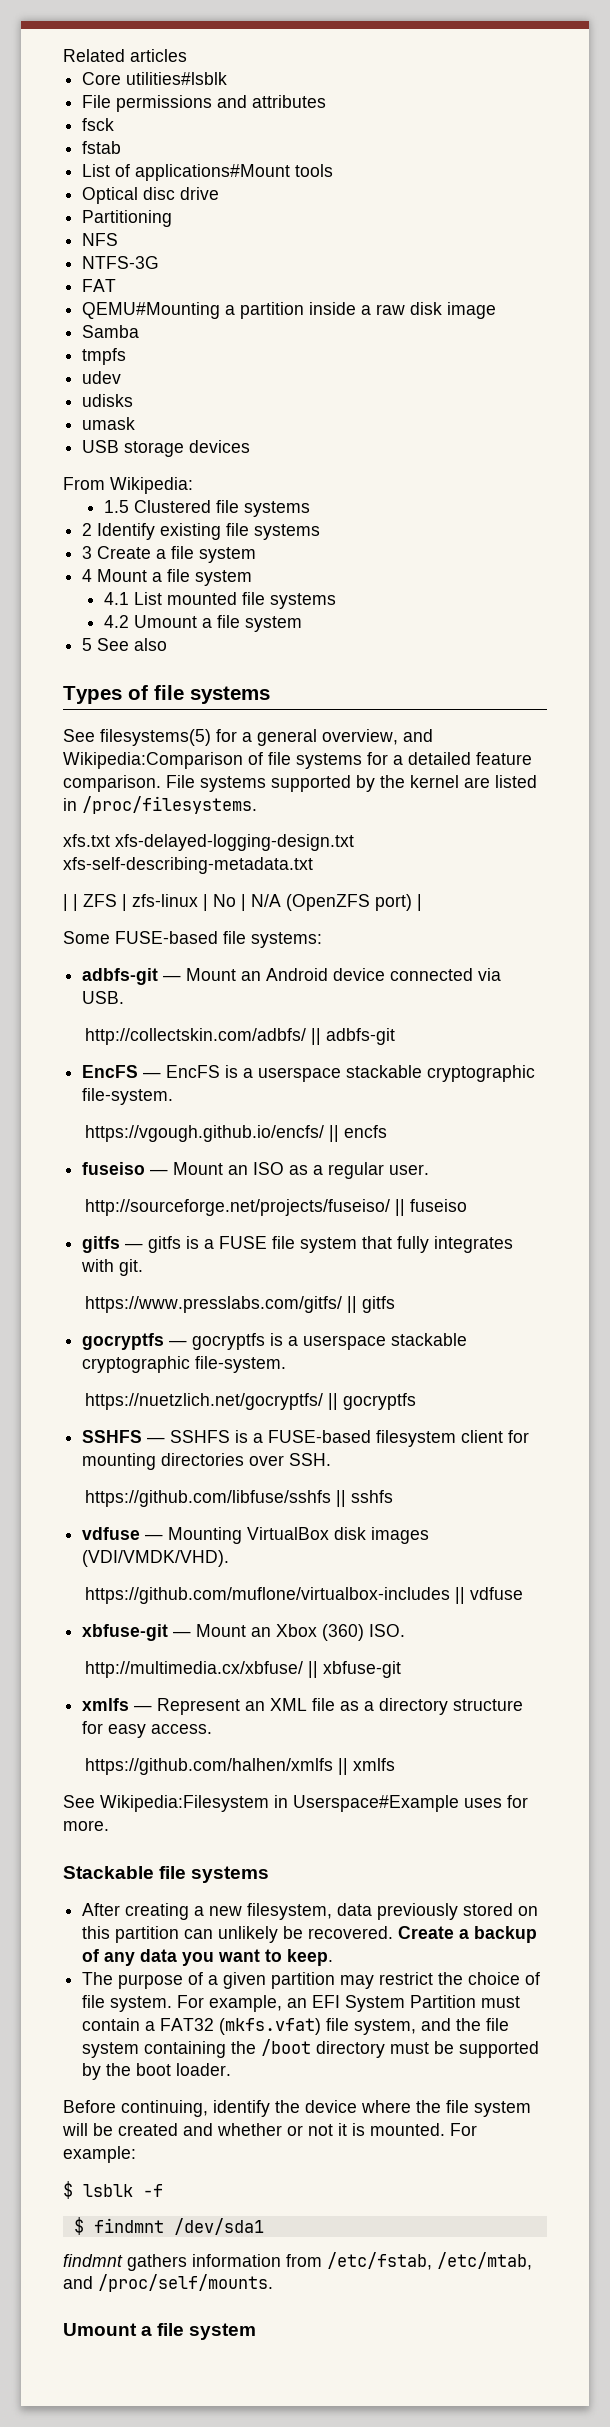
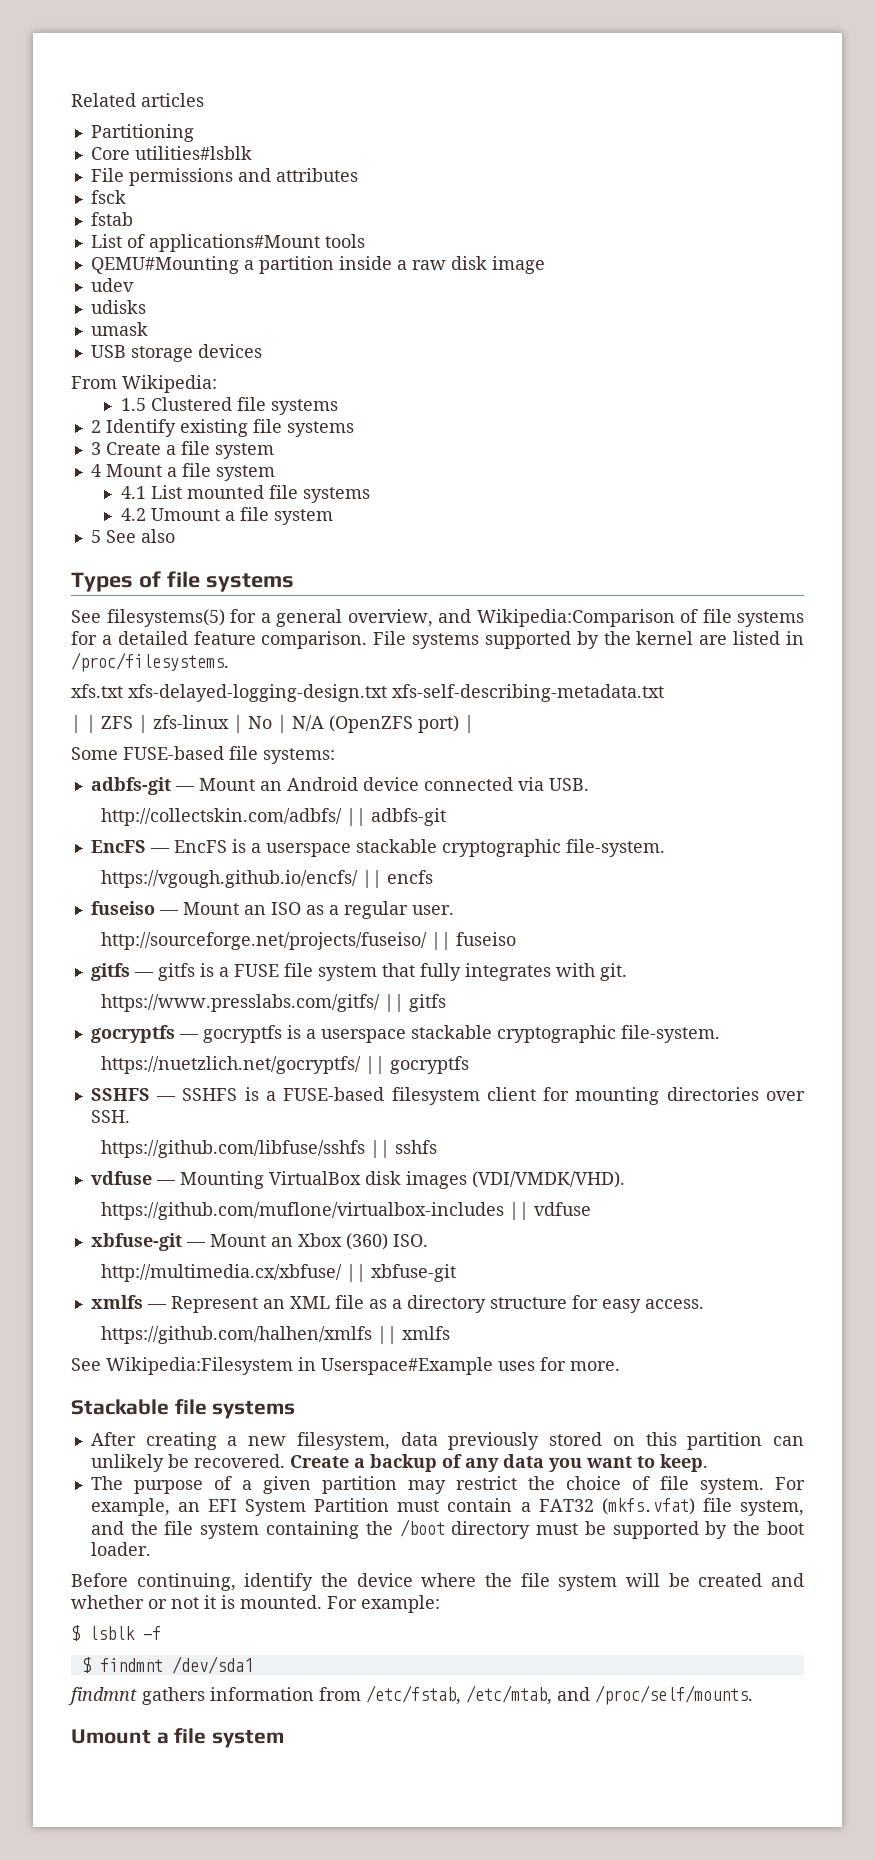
(187, 55) none -> [90,124,194,142] // Partitioning
[82,187,220,204] [82,210,173,227] [82,233,119,246] [82,256,160,269] [82,279,117,292] // Optical disc drive // Partitioning // NFS // NTFS-3G // FAT -> (365, 241) none
[82,325,140,338] [82,348,127,365] // Samba // tmpfs -> (545, 265) none

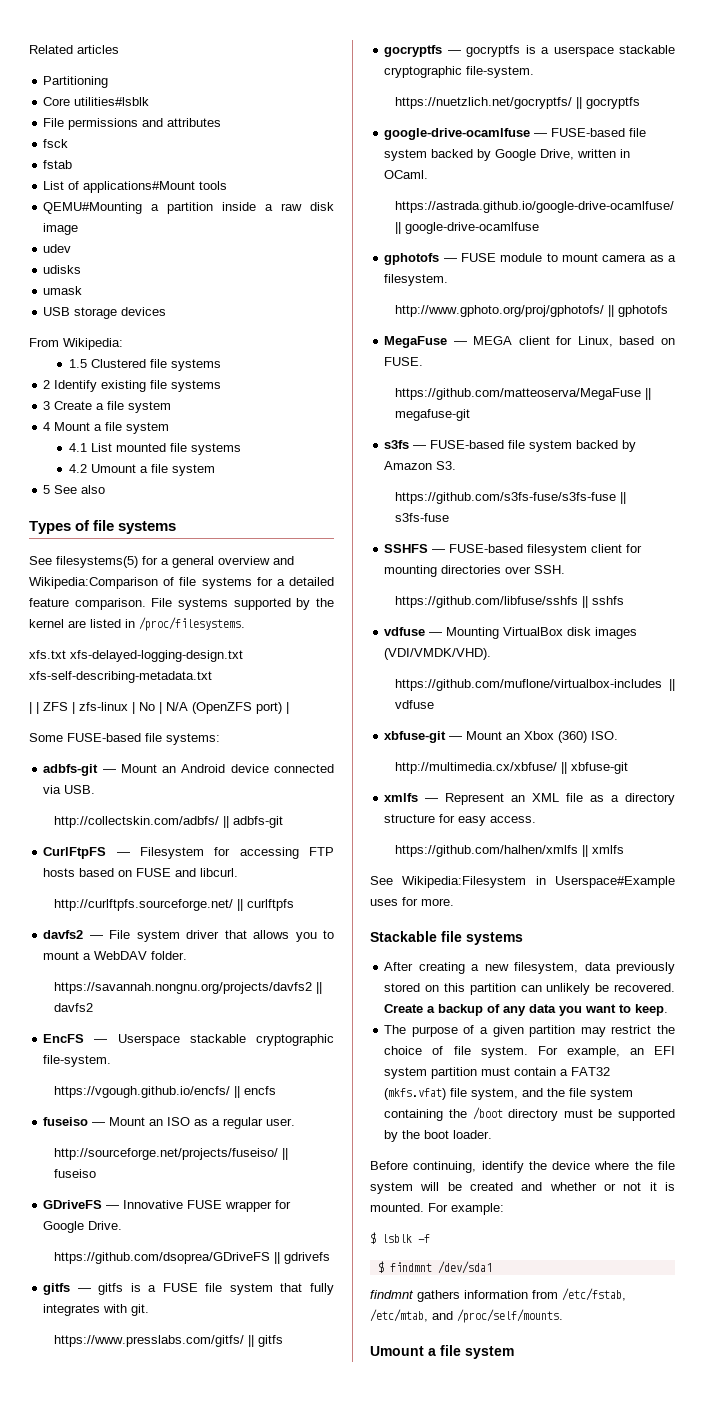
[347,609,433,627] overview, -> [218,556,270,565] overview
[90,839,351,857] EncFS — EncFS is a userspace -> [43,847,334,859] [43,868,239,877] [54,899,295,911] [43,930,334,942] [43,951,188,960] [54,982,323,994] [54,1003,94,1012] [43,1034,180,1046] CurlFtpFS — Filesystem for accessing FTP hosts based on FUSE and libcurl. // http://curlftpfs.sourceforge.net/ || curlftpfs // davfs2 — File system driver that allows you to mount a WebDAV folder. // https://savannah.nongnu.org/projects/davfs2 || davfs2 // EncFS — Userspace
(516, 939) none -> [43,1200,292,1212] [43,1221,123,1233] [54,1252,331,1264] // GDriveFS — Innovative FUSE wrapper for Google Drive. // https://github.com/dsoprea/GDriveFS || gdrivefs
(469, 1065) none -> [384,128,647,140] [384,149,631,161] [384,170,429,179] [395,201,675,213] [395,222,540,234] [384,253,676,265] [384,274,449,286] [395,305,669,317] [384,336,675,348] [384,357,424,366] [395,388,652,400] [395,409,471,421] [384,440,637,452] [384,461,457,470] [395,492,627,504] [395,513,450,522] // google-drive-ocamlfuse — FUSE-based file system backed by Google Drive, written in OCaml. // https://astrada.github.io/google-drive-ocamlfuse/ || google-drive-ocamlfuse // gphotofs — FUSE module to mount camera as a filesystem. // http://www.gphoto.org/proj/gphotofs/ || gphotofs // MegaFuse — MEGA client for Linux, based on FUSE. // https://github.com/matteoserva/MegaFuse || megafuse-git // s3fs — FUSE-based file system backed by Amazon S3. // https://github.com/s3fs-fuse/s3fs-fuse || s3fs-fuse
[182,1087,276,1101] SSHFS is a -> (446, 551) none
[245,1498,390,1516] System Partition -> [384,1067,478,1079] system partition

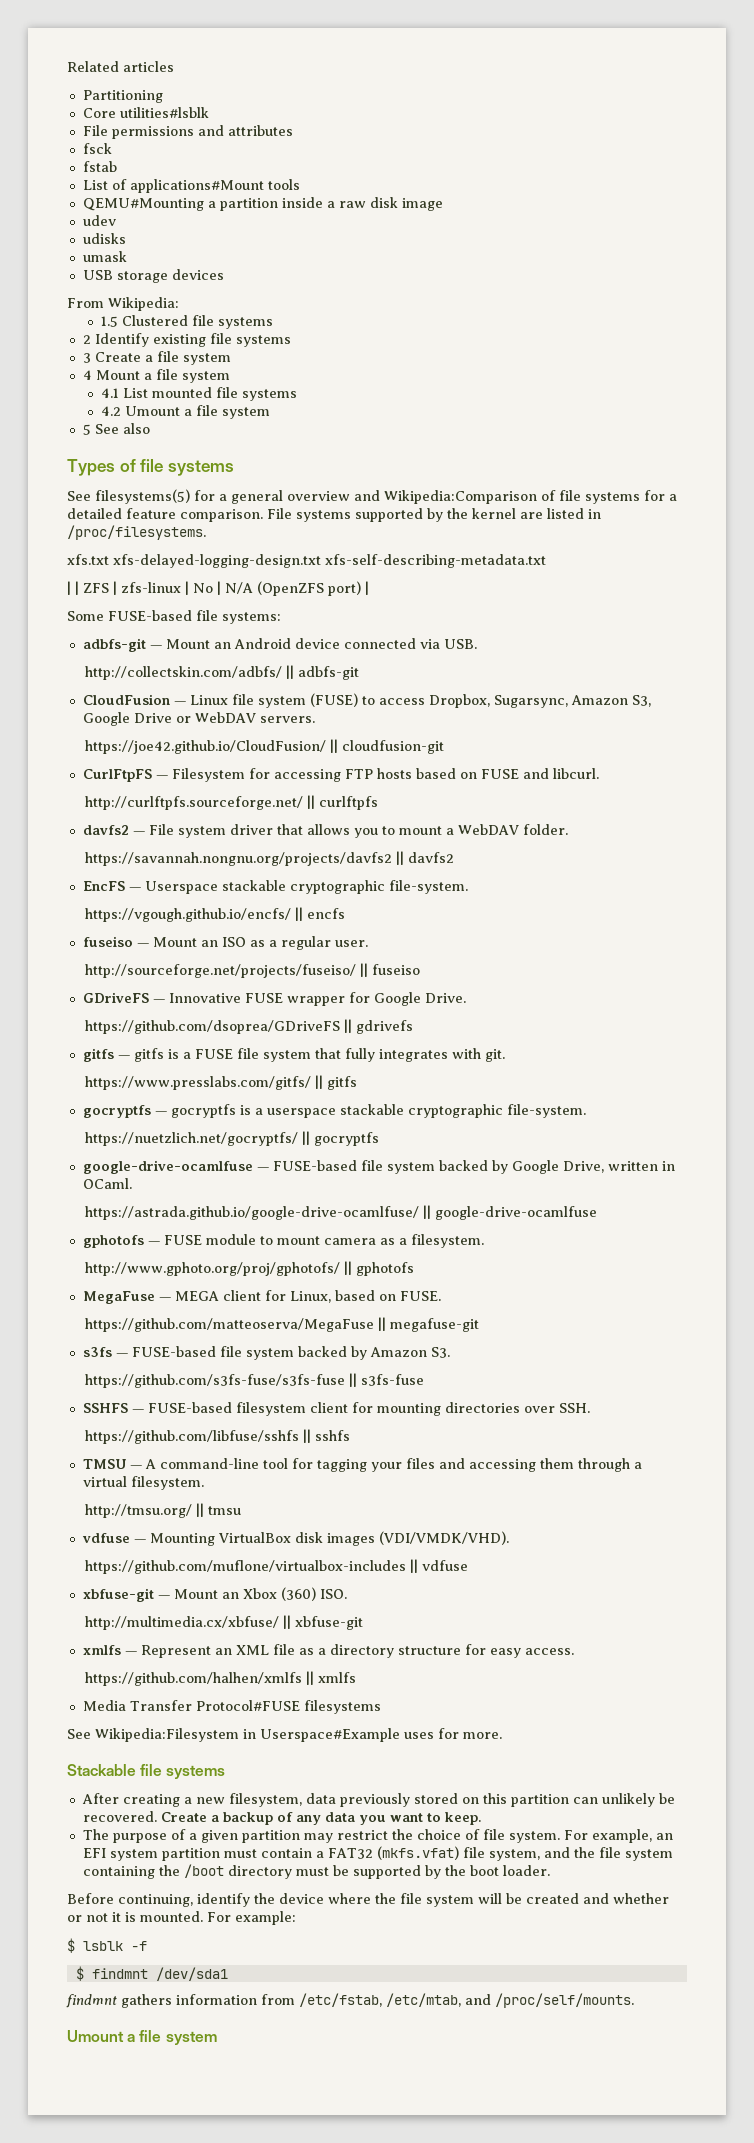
(284, 822) none -> [82,693,651,708] [82,712,315,726] [85,739,445,754] // CloudFusion — Linux file system (FUSE) to access Dropbox, Sugarsync, Amazon S3, Google Drive or WebDAV servers. // https://joe42.github.io/CloudFusion/ || cloudfusion-git
(625, 600) none -> [82,1458,642,1472] [82,1476,204,1490] [85,1503,242,1518] // TMSU — A command-line tool for tagging your files and accessing them through a virtual filesystem. // http://tmsu.org/ || tmsu
(625, 849) none -> [82,1700,381,1714] // Media Transfer Protocol#FUSE filesystems

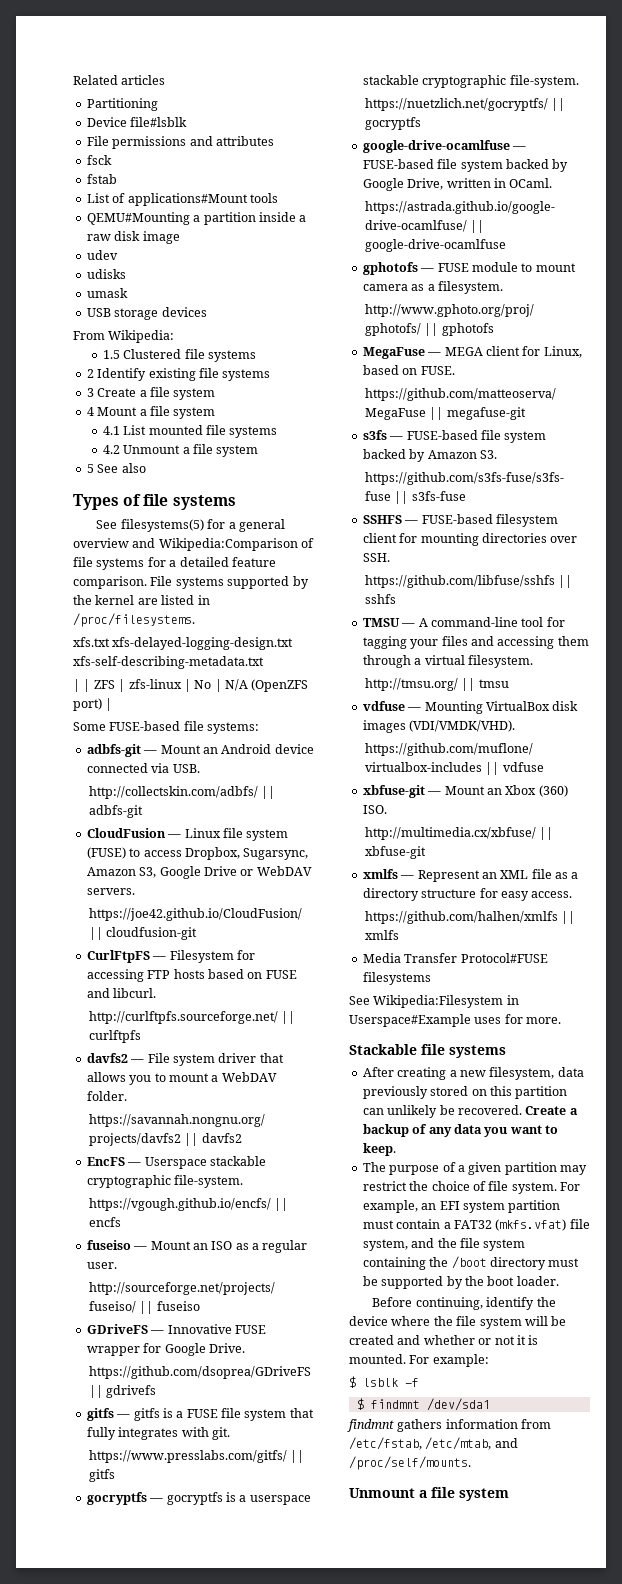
[82,107,209,118] Core utilities#lsblk -> [86,117,188,127] Device file#lsblk
[125,406,181,416] Umount -> [123,445,181,454] Unmount
[67,2030,124,2042] Umount -> [349,1488,415,1498] Unmount

